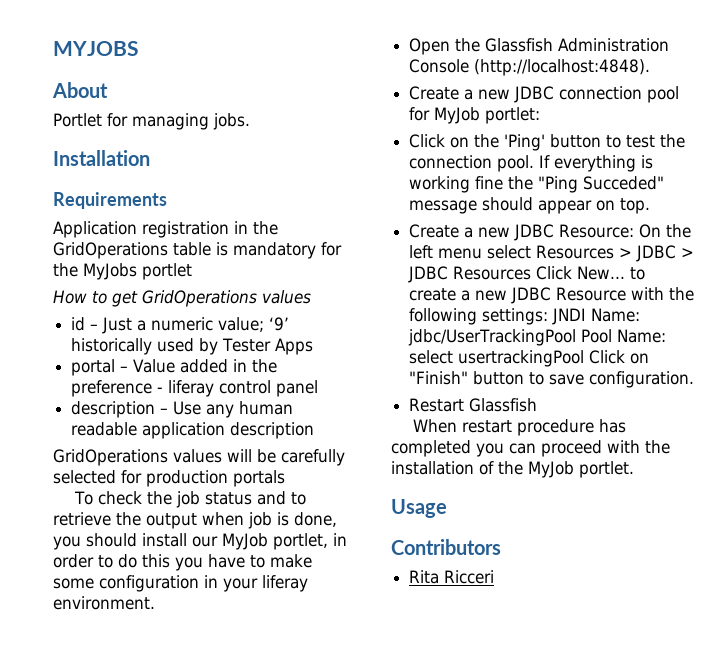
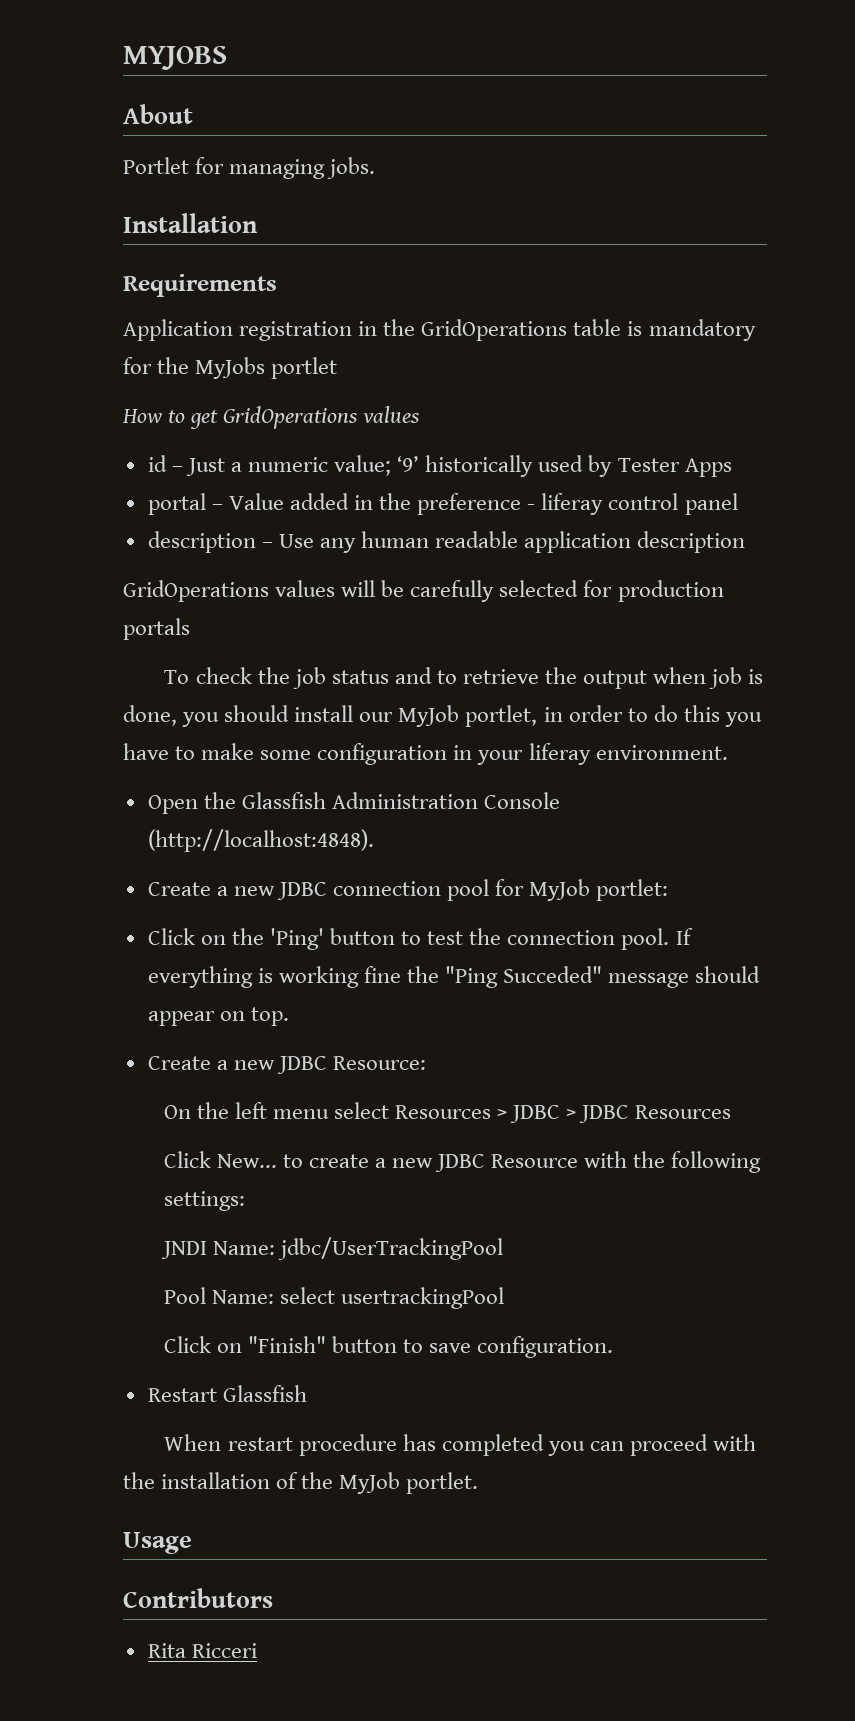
(635, 231) none -> (427, 1063) //
(532, 273) none -> (732, 1112) //
(549, 316) none -> (245, 1201) //
(577, 337) none -> (503, 1248) //
(585, 358) none -> (504, 1298) //

